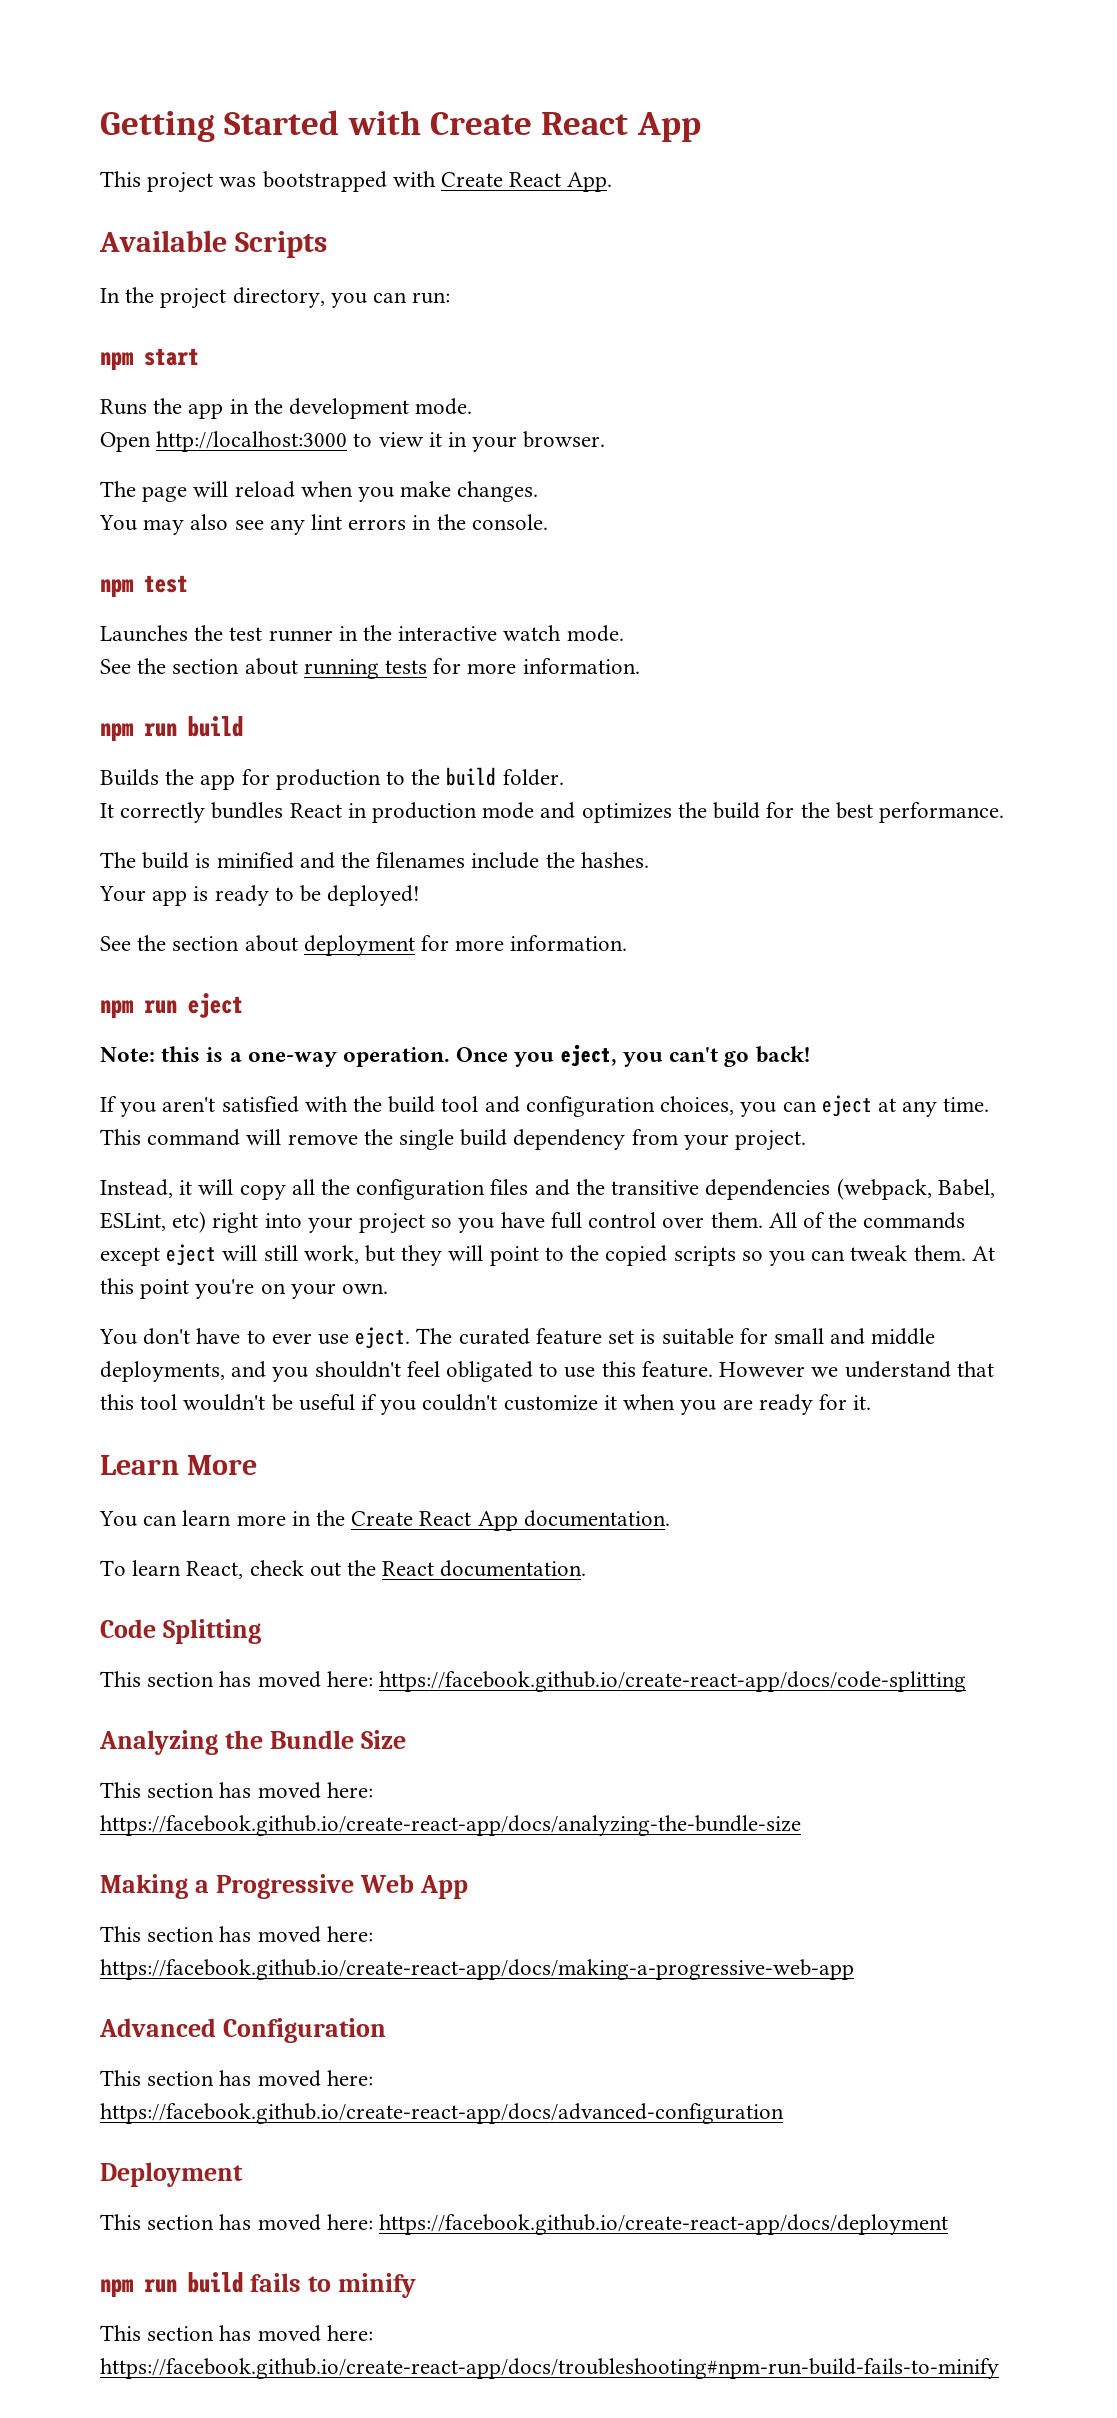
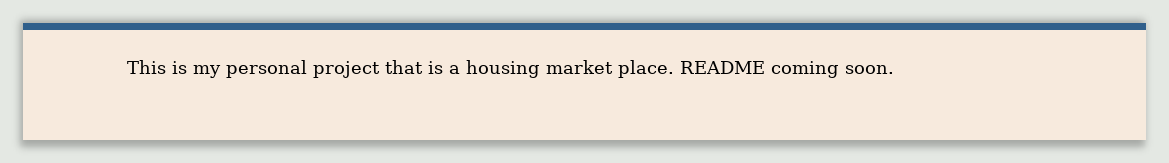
[100,110,701,142] [100,171,613,193] [99,230,327,258] [100,287,451,309] [100,348,199,370] [100,398,473,419] [100,431,606,452] [100,481,539,502] [99,514,548,535] [100,575,188,597] [100,625,624,642] [100,658,640,679] [100,716,243,741] [100,767,564,790] [100,802,1004,823] [100,852,649,869] [99,885,421,906] [100,935,628,956] [100,993,243,1018] [100,1044,810,1067] [100,1095,990,1117] [100,1129,807,1151] [100,1178,995,1200] [100,1211,966,1234] [100,1244,995,1266] [100,1278,389,1299] [99,1327,936,1349] [100,1361,994,1382] [100,1394,872,1415] [100,1455,257,1475] [99,1510,670,1531] [100,1560,587,1579] [100,1619,261,1644] [100,1671,967,1692] [99,1730,406,1755] [100,1782,373,1799] [100,1815,801,1836] [100,1874,468,1899] [100,1926,373,1943] [100,1959,854,1980] [99,2018,386,2043] [100,2070,373,2087] [100,2103,784,2124] [100,2162,243,2187] [100,2214,949,2235] [100,2272,416,2298] [100,2325,373,2342] [100,2358,999,2379] Getting Started with Create React App // This project was bootstrapped with Create React App. // Available Scripts // In the project directory, you can run: // npm start // Runs the app in the development mode. // Open http://localhost:3000 to view it in your browser. // The page will reload when you make changes. // You may also see any lint errors in the console. // npm test // Launches the test runner in the interactive watch mode. // See the section about running tests for more information. // npm run build // Builds the app for production to the build folder. // It correctly bundles React in production mode and optimizes the build for the best performance. // The build is minified and the filenames include the hashes. // Your app is ready to be deployed! // See the section about deployment for more information. // npm run eject // Note: this is a one-way operation. Once you eject, you can't go back! // If you aren't satisfied with the build tool and configuration choices, you can eject at any time. This command will remove the single build dependency from your project. // Instead, it will copy all the configuration files and the transitive dependencies (webpack, Babel, ESLint, etc) right into your project so you have full control over them. All of the commands except eject will still work, but they will point to the copied scripts so you can tweak them. At this point you're on your own. // You don't have to ever use eject. The curated feature set is suitable for small and middle deployments, and you shouldn't feel obligated to use this feature. However we understand that this tool wouldn't be useful if you couldn't customize it when you are ready for it. // Learn More // You can learn more in the Create React App documentation. // To learn React, check out the React documentation. // Code Splitting // This section has moved here: https://facebook.github.io/create-react-app/docs/code-splitting // Analyzing the Bundle Size // This section has moved here: https://facebook.github.io/create-react-app/docs/analyzing-the-bundle-size // Making a Progressive Web App // This section has moved here: https://facebook.github.io/create-react-app/docs/making-a-progressive-web-app // Advanced Configuration // This section has moved here: https://facebook.github.io/create-react-app/docs/advanced-configuration // Deployment // This section has moved here: https://facebook.github.io/create-react-app/docs/deployment // npm run build fails to minify // This section has moved here: https://facebook.github.io/create-react-app/docs/troubleshooting#npm-run-build-fails-to-minify -> [126,60,894,78] This is my personal project that is a housing market place. README coming soon.

